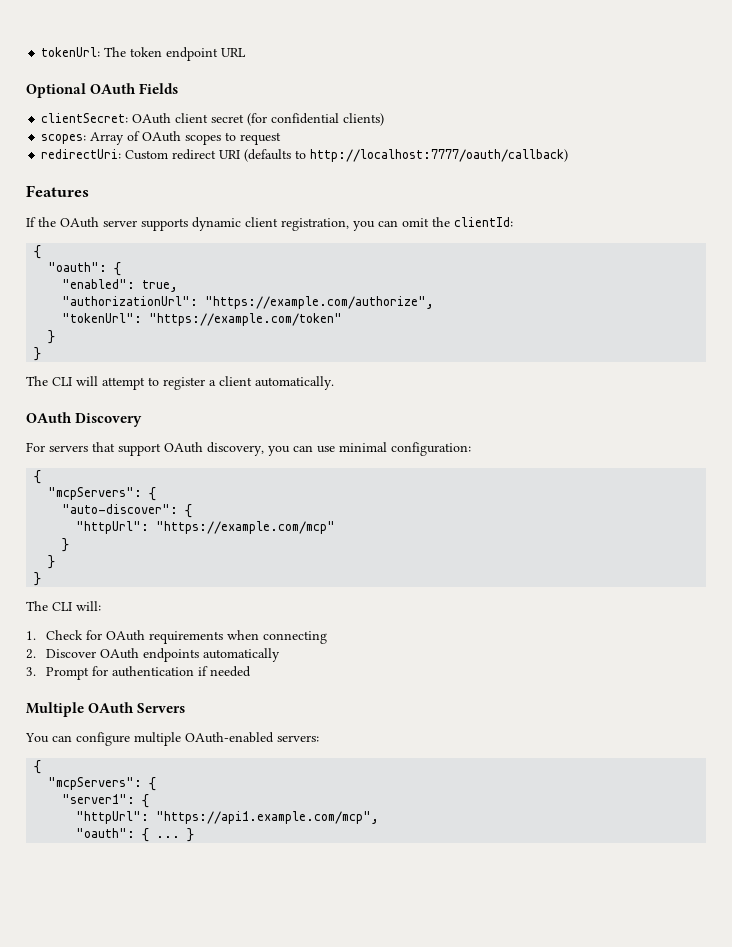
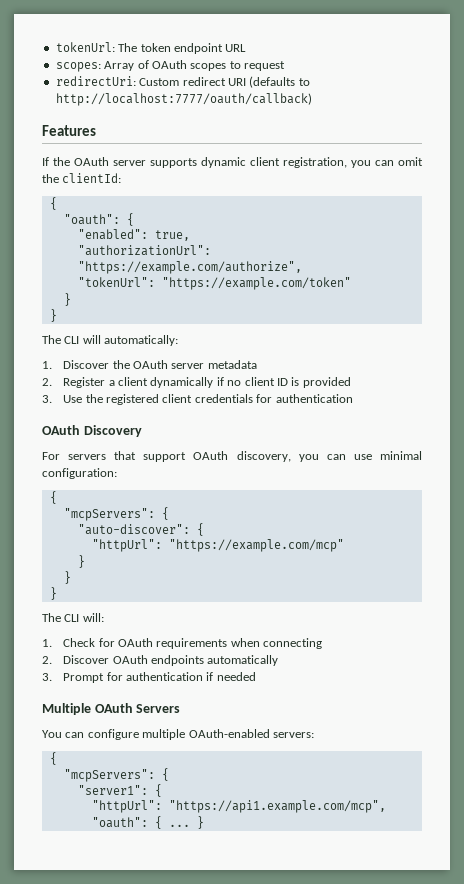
[26,83,179,98] [41,113,385,126] // Optional OAuth Fields // clientSecret: OAuth client secret (for confidential clients) -> (247, 48) none
[102,376,334,390] attempt to register a client automatically. -> [104,335,179,346] [42,360,257,369] [42,377,351,388] [42,394,353,405] automatically: // 1. Discover the OAuth server metadata // 2. Register a client dynamically if no client ID is provided // 3. Use the registered client credentials for authentication

